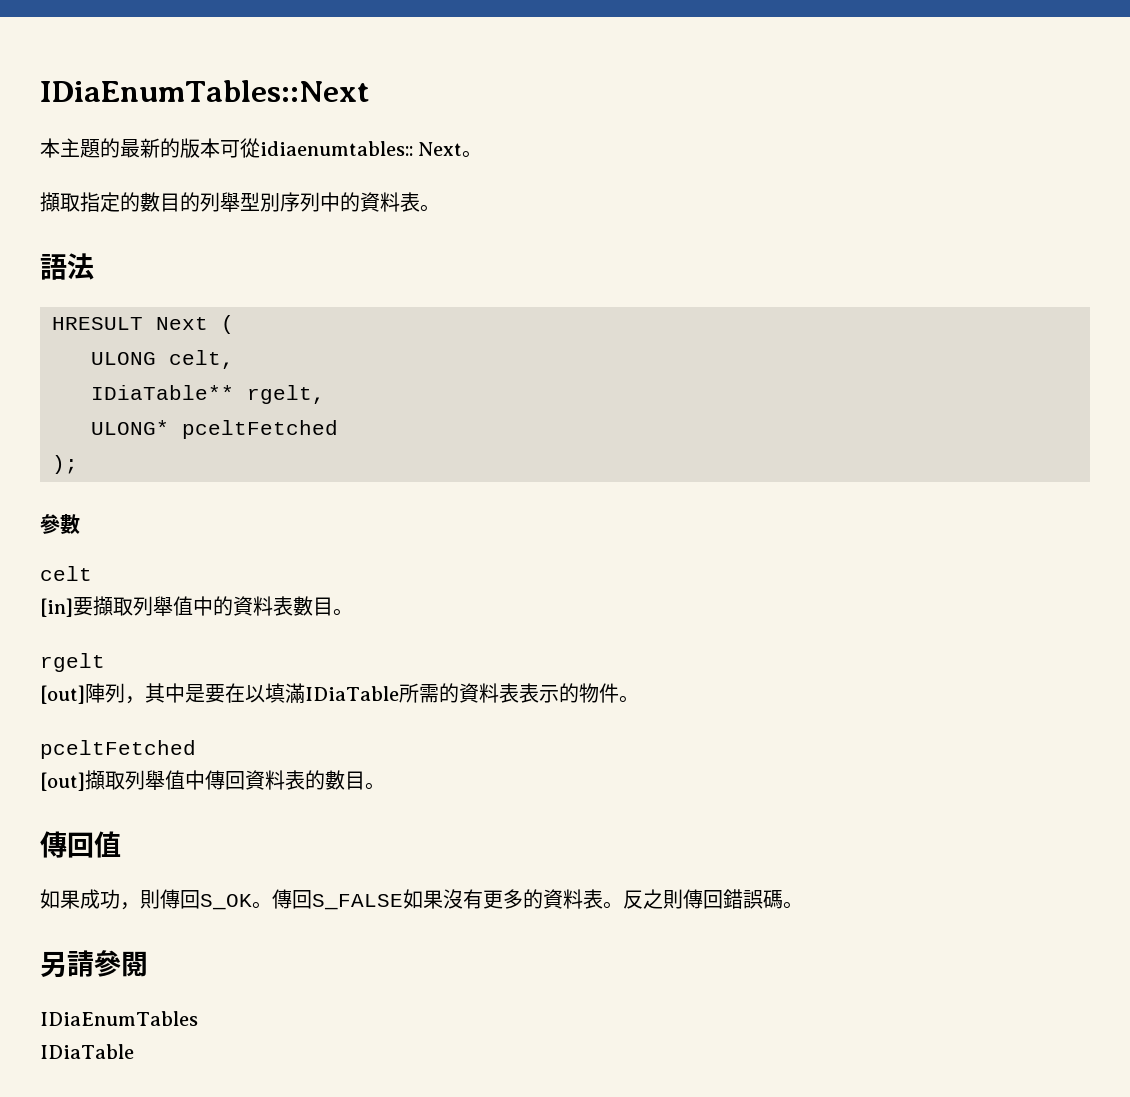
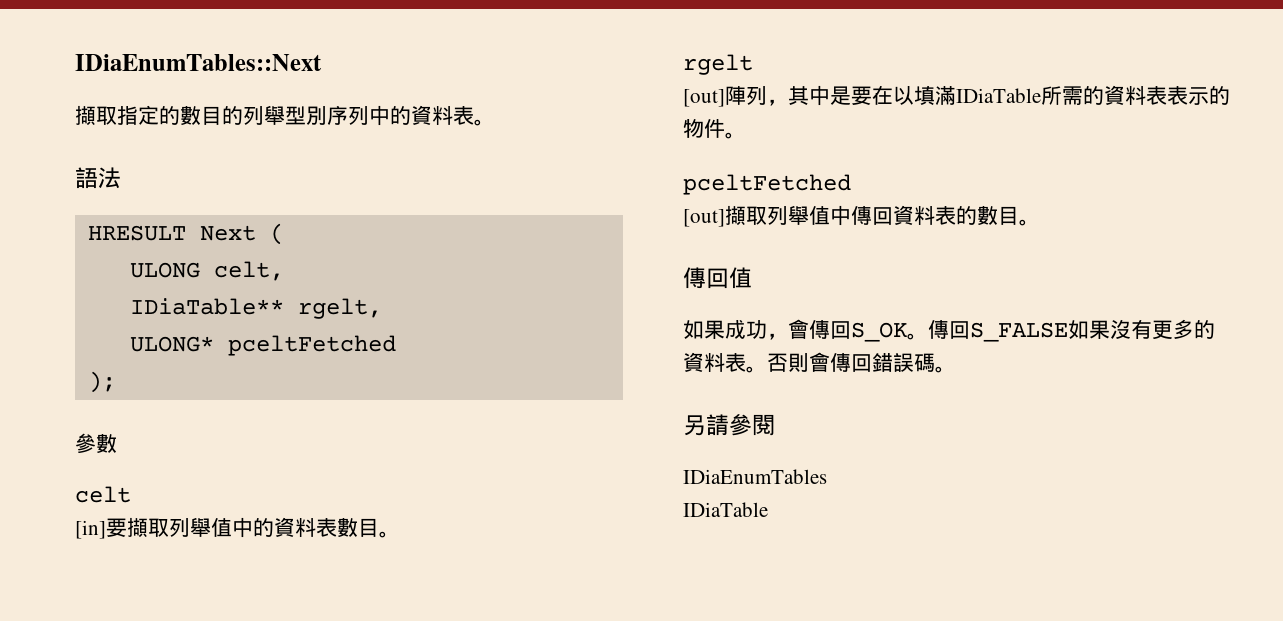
[40,138,483,158] // 本主題的最新的版本可從idiaenumtables:: Next。 -> (322, 62) none
[140,889,160,909] 則 -> [788,319,809,339] 會
[623,889,683,909] 反之則 -> [767,352,830,372] 否則會

